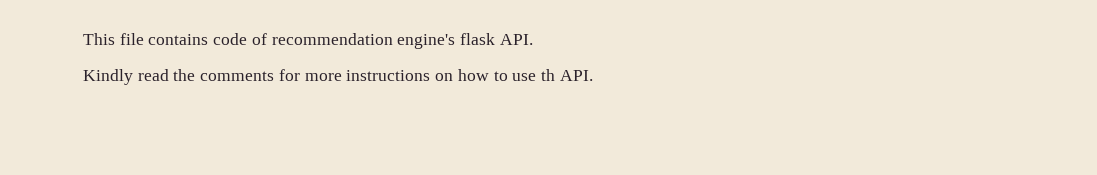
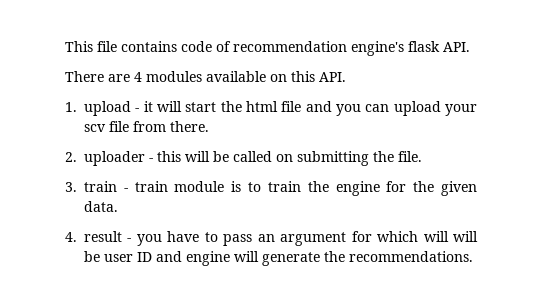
[83,69,593,85] Kindly read the comments for more instructions on how to use th API. -> [65,71,346,82] [65,101,477,116] [84,121,209,132] [65,151,422,166] [65,181,477,196] [84,201,118,212] [65,231,478,246] [84,251,473,266] There are 4 modules available on this API. // 1. upload - it will start the html file and you can upload your scv file from there. // 2. uploader - this will be called on submitting the file. // 3. train - train module is to train the engine for the given data. // 4. result - you have to pass an argument for which will will be user ID and engine will generate the recommendations.

